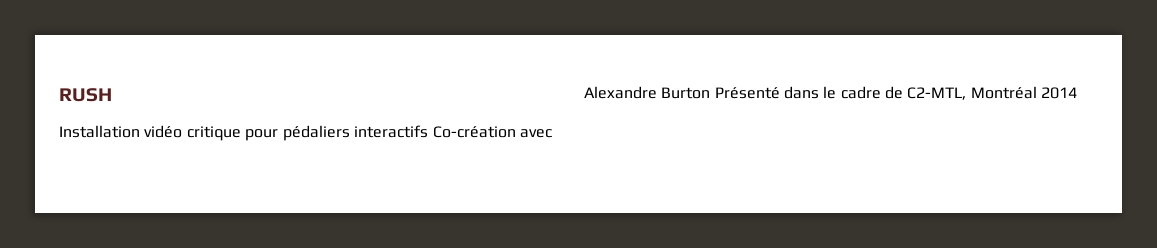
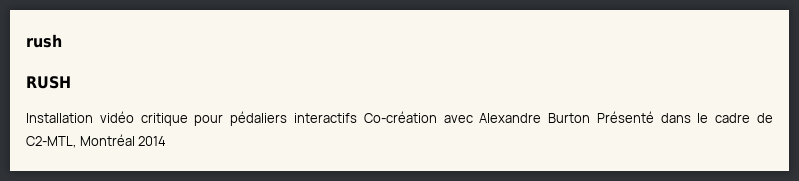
(59, 95) none -> [26,34,62,48] rush //

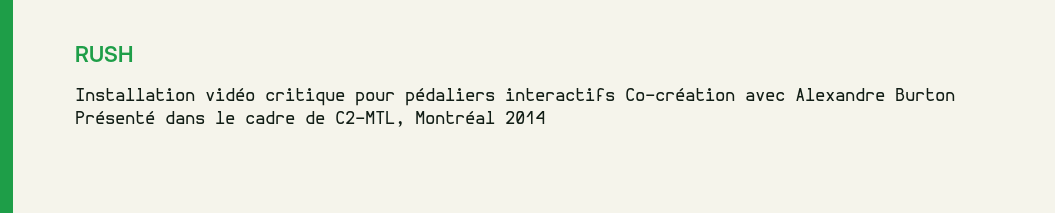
[26,34,62,48] rush // -> (75, 54) none

